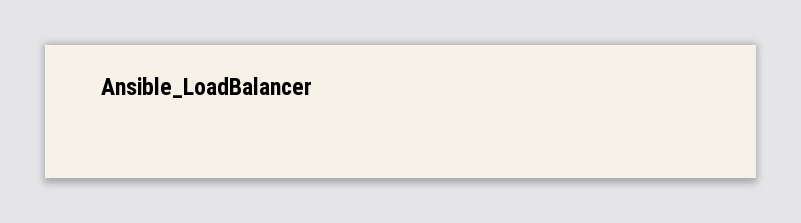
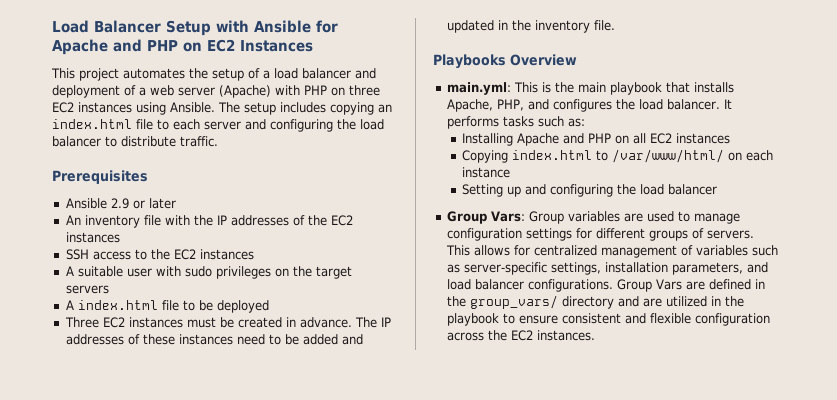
[101,77,312,98] Ansible_LoadBalancer -> [52,20,338,36] [52,39,313,55] [51,68,376,81] [52,85,380,98] [52,102,392,115] [52,119,384,132] [52,136,218,147] [52,170,148,184] [65,198,176,209] [65,215,353,228] [65,232,120,243] [65,249,254,260] [65,266,352,279] [65,285,109,294] [65,300,269,313] [64,317,391,328] [65,334,363,345] [446,20,615,33] [433,54,577,69] [446,82,734,95] [446,99,732,112] [446,116,585,129] [462,133,731,146] [462,149,774,163] [462,167,511,178] [462,184,718,197] [446,211,740,224] [446,228,754,241] [445,245,778,258] [446,262,768,275] [446,279,765,292] [446,295,744,309] [446,313,770,326] [446,330,595,341] Load Balancer Setup with Ansible for Apache and PHP on EC2 Instances // This project automates the setup of a load balancer and deployment of a web server (Apache) with PHP on three EC2 instances using Ansible. The setup includes copying an index.html file to each server and configuring the load balancer to distribute traffic. // Prerequisites // Ansible 2.9 or later // An inventory file with the IP addresses of the EC2 instances // SSH access to the EC2 instances // A suitable user with sudo privileges on the target servers // A index.html file to be deployed // Three EC2 instances must be created in advance. The IP addresses of these instances need to be added and updated in the inventory file. // Playbooks Overview // main.yml: This is the main playbook that installs Apache, PHP, and configures the load balancer. It performs tasks such as: // Installing Apache and PHP on all EC2 instances // Copying index.html to /var/www/html/ on each instance // Setting up and configuring the load balancer // Group Vars: Group variables are used to manage configuration settings for different groups of servers. This allows for centralized management of variables such as server-specific settings, installation parameters, and load balancer configurations. Group Vars are defined in the group_vars/ directory and are utilized in the playbook to ensure consistent and flexible configuration across the EC2 instances.

